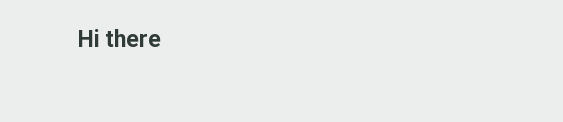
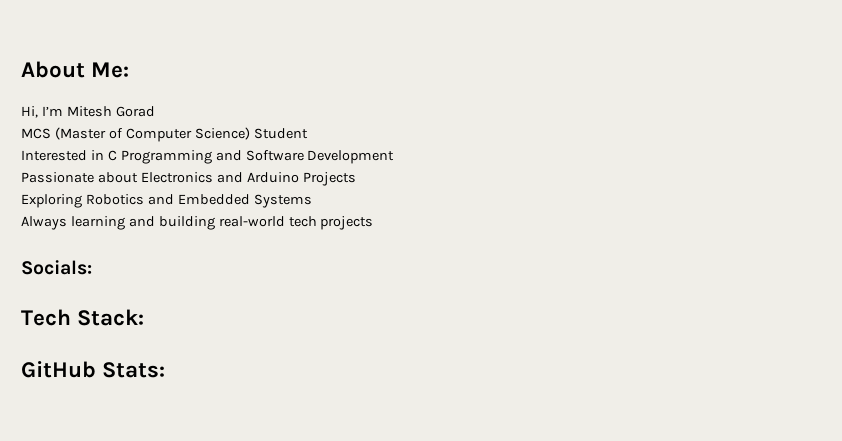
[78,29,162,47] Hi there -> [21,61,130,78] [21,106,155,118] [21,127,308,142] [21,150,395,164] [21,172,356,186] [21,194,312,208] [21,216,374,230] [21,260,92,275] [21,309,145,326] [21,361,166,378] About Me: // Hi, I’m Mitesh Gorad // MCS (Master of Computer Science) Student // Interested in C Programming and Software Development // Passionate about Electronics and Arduino Projects // Exploring Robotics and Embedded Systems // Always learning and building real-world tech projects // Socials: // Tech Stack: // GitHub Stats:

